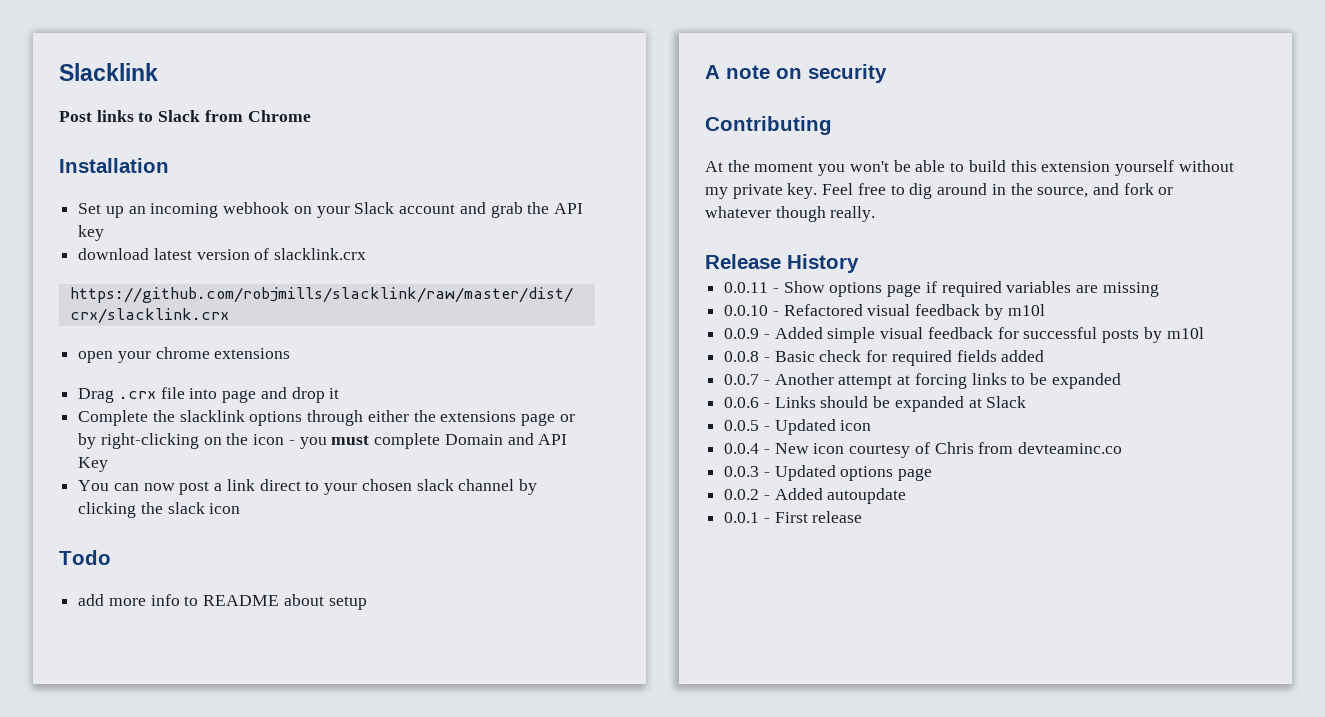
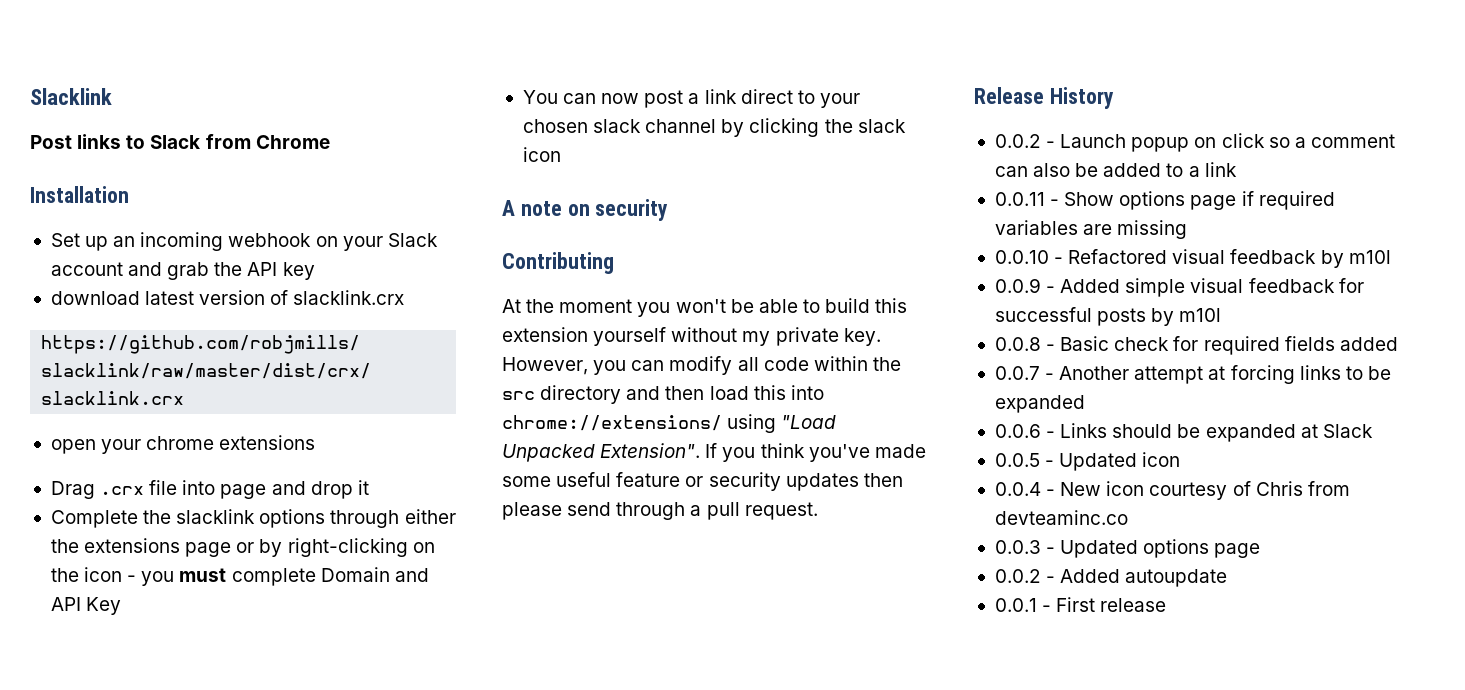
[59,550,111,565] [78,594,367,610] // Todo // add more info to README about setup -> (561, 154) none
[822,183,1174,199] [705,206,876,222] [705,254,859,273] Feel free to dig around in the source, and fork or whatever though really. // Release History -> [502,356,901,375] [502,385,824,404] [502,414,837,433] [502,443,926,462] [502,472,903,491] [502,502,818,520] [974,87,1114,109] [994,133,1395,152] [994,162,1237,177] However, you can modify all code within the src directory and then load this into chrome://extensions/ using "Load Unpacked Extension". If you think you've made some useful feature or security updates then please send through a pull request. // Release History // 0.0.2 - Launch popup on click so a comment can also be added to a link

